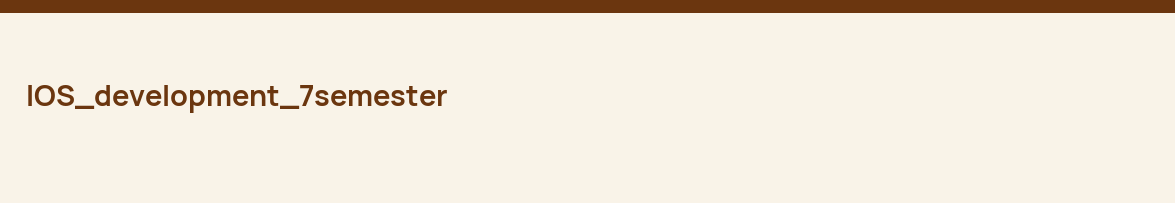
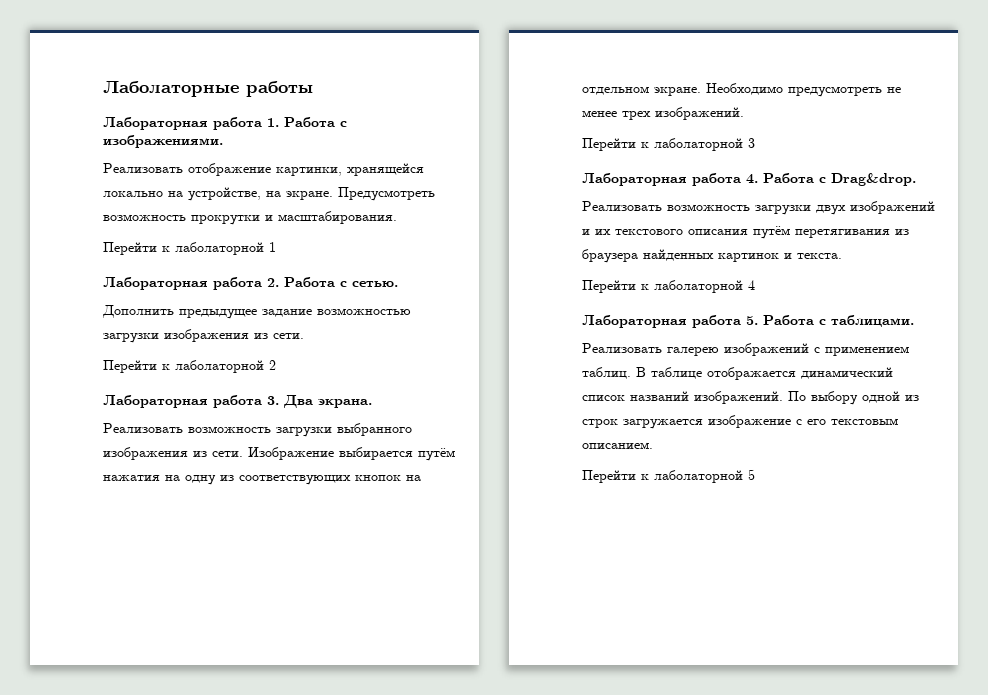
[26,85,448,113] IOS_development_7semester -> [103,81,313,97] [103,117,347,130] [103,135,223,148] [103,163,424,176] [103,187,435,201] [103,211,397,225] [103,242,276,255] [103,277,398,290] [102,305,411,319] [103,329,304,343] [103,360,276,373] [103,395,372,408] [103,423,412,437] [103,447,455,461] [103,475,421,485] [582,83,901,97] [582,107,744,120] [582,138,755,151] [582,173,916,186] [582,201,935,215] [582,226,909,239] [582,249,842,263] [582,280,755,293] [582,315,914,328] [582,343,909,356] [582,367,893,380] [582,391,919,405] [582,415,898,429] [582,442,653,449] [582,469,755,483] Лаболаторные работы // Лабораторная работа 1. Работа с изображениями. // Реализовать отображение картинки, хранящейся локально на устройстве, на экране. Предусмотреть возможность прокрутки и масштабирования. // Перейти к лаболаторной 1 // Лабораторная работа 2. Работа с сетью. // Дополнить предыдущее задание возможностью загрузки изображения из сети. // Перейти к лаболаторной 2 // Лабораторная работа 3. Два экрана. // Реализовать возможность загрузки выбранного изображения из сети. Изображение выбирается путём нажатия на одну из соответствующих кнопок на отдельном экране. Необходимо предусмотреть не менее трех изображений. // Перейти к лаболаторной 3 // Лабораторная работа 4. Работа с Drag&drop. // Реализовать возможность загрузки двух изображений и их текстового описания путём перетягивания из браузера найденных картинок и текста. // Перейти к лаболаторной 4 // Лабораторная работа 5. Работа с таблицами. // Реализовать галерею изображений с применением таблиц. В таблице отображается динамический список названий изображений. По выбору одной из строк загружается изображение с его текстовым описанием. // Перейти к лаболаторной 5

